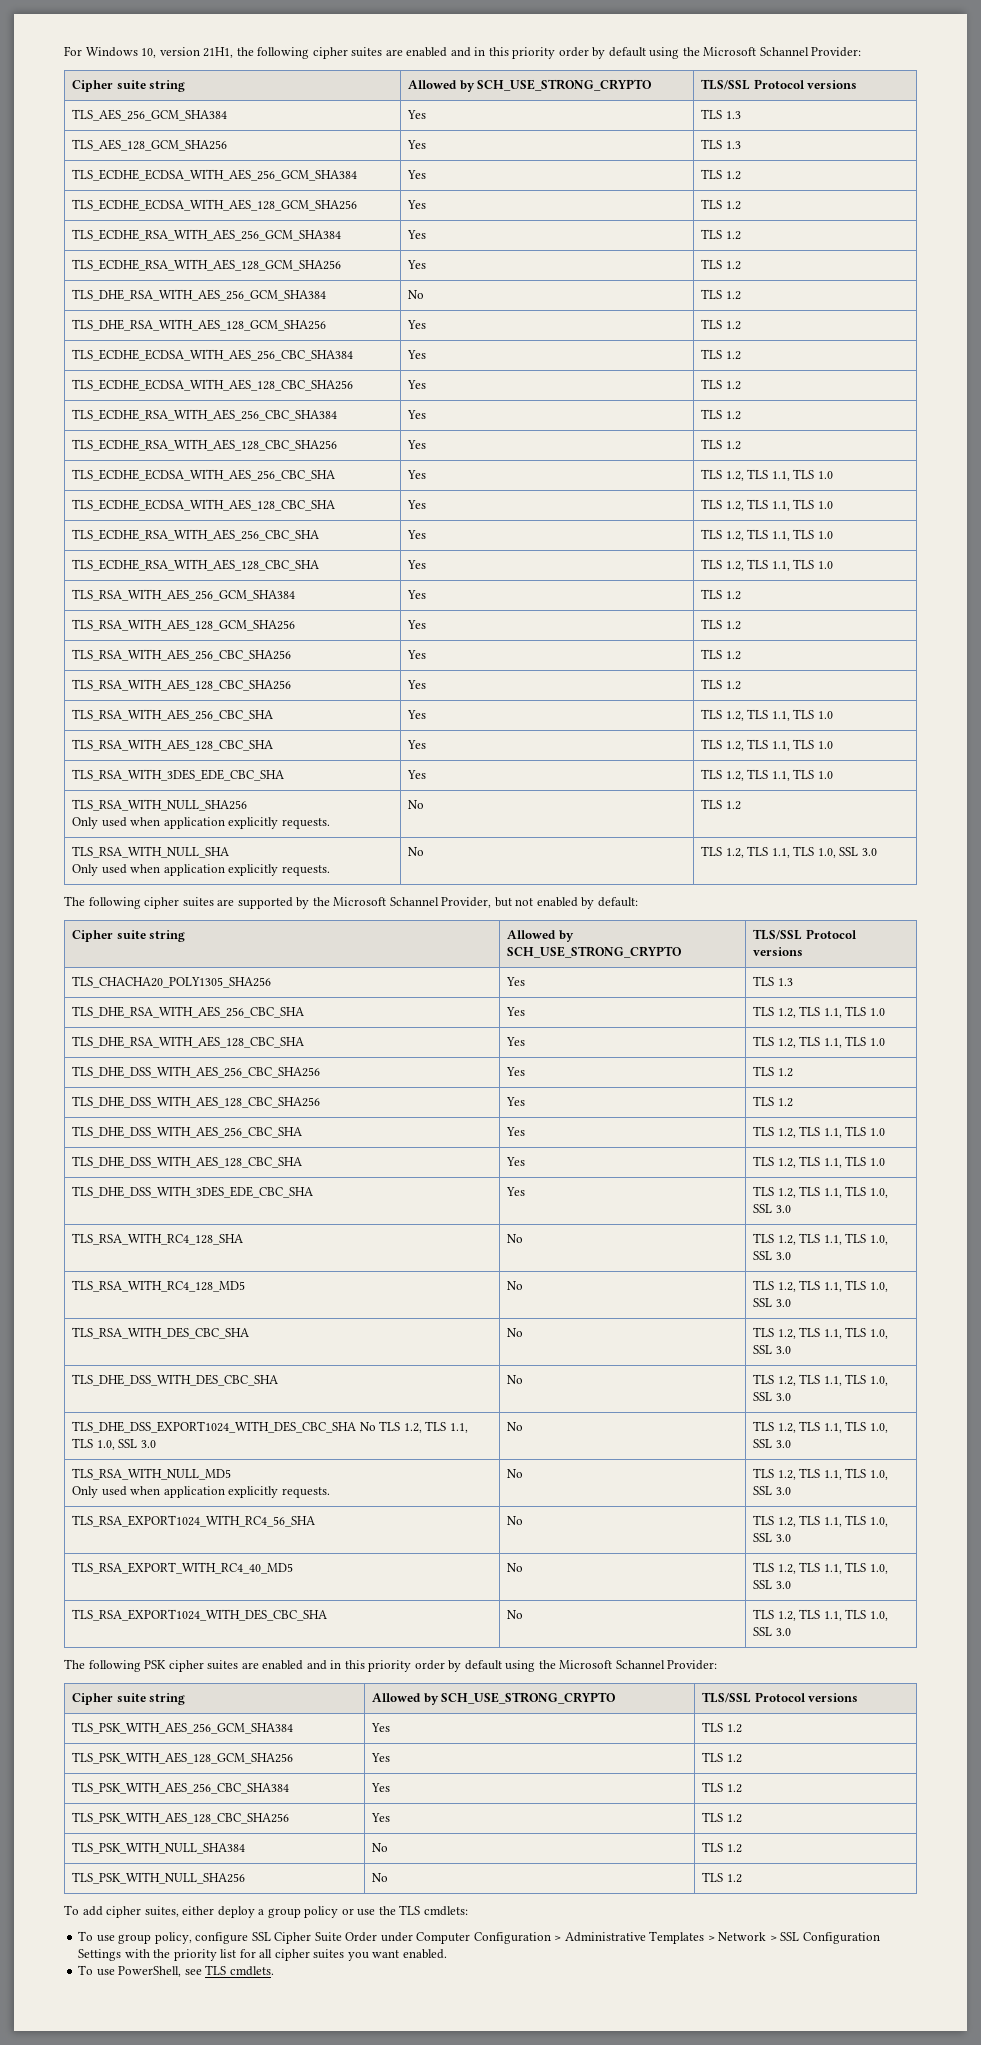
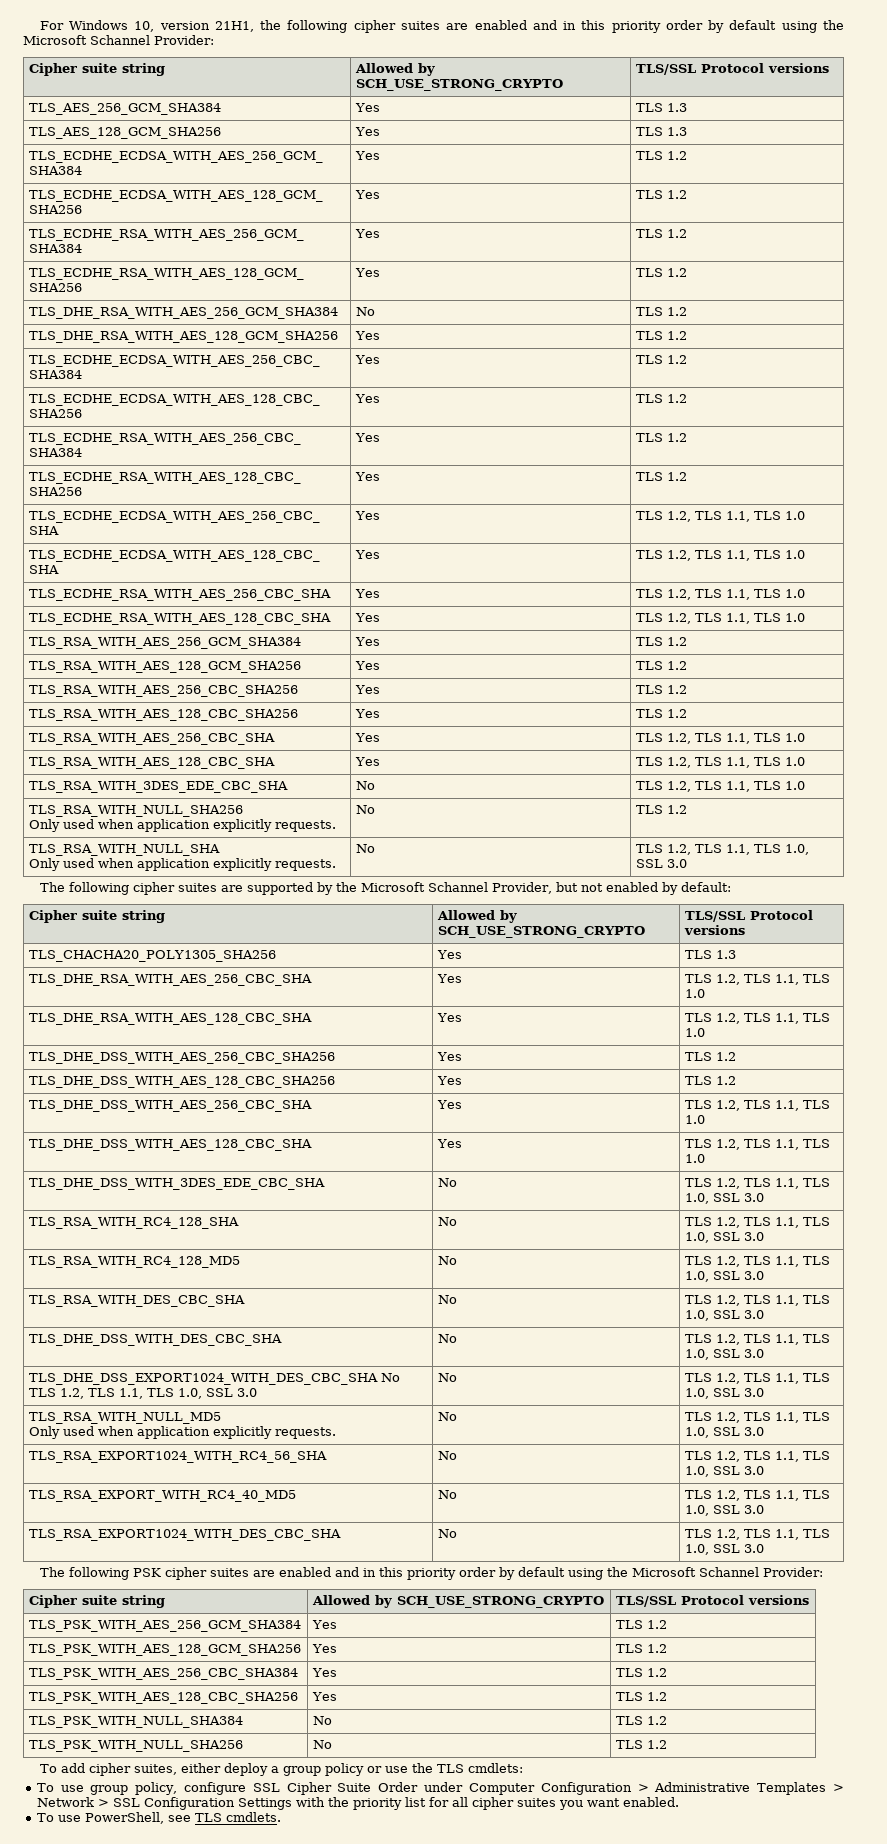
[407,770,427,779] Yes -> [355,781,375,790] No
[506,1187,526,1196] Yes -> [437,1178,457,1187] No

